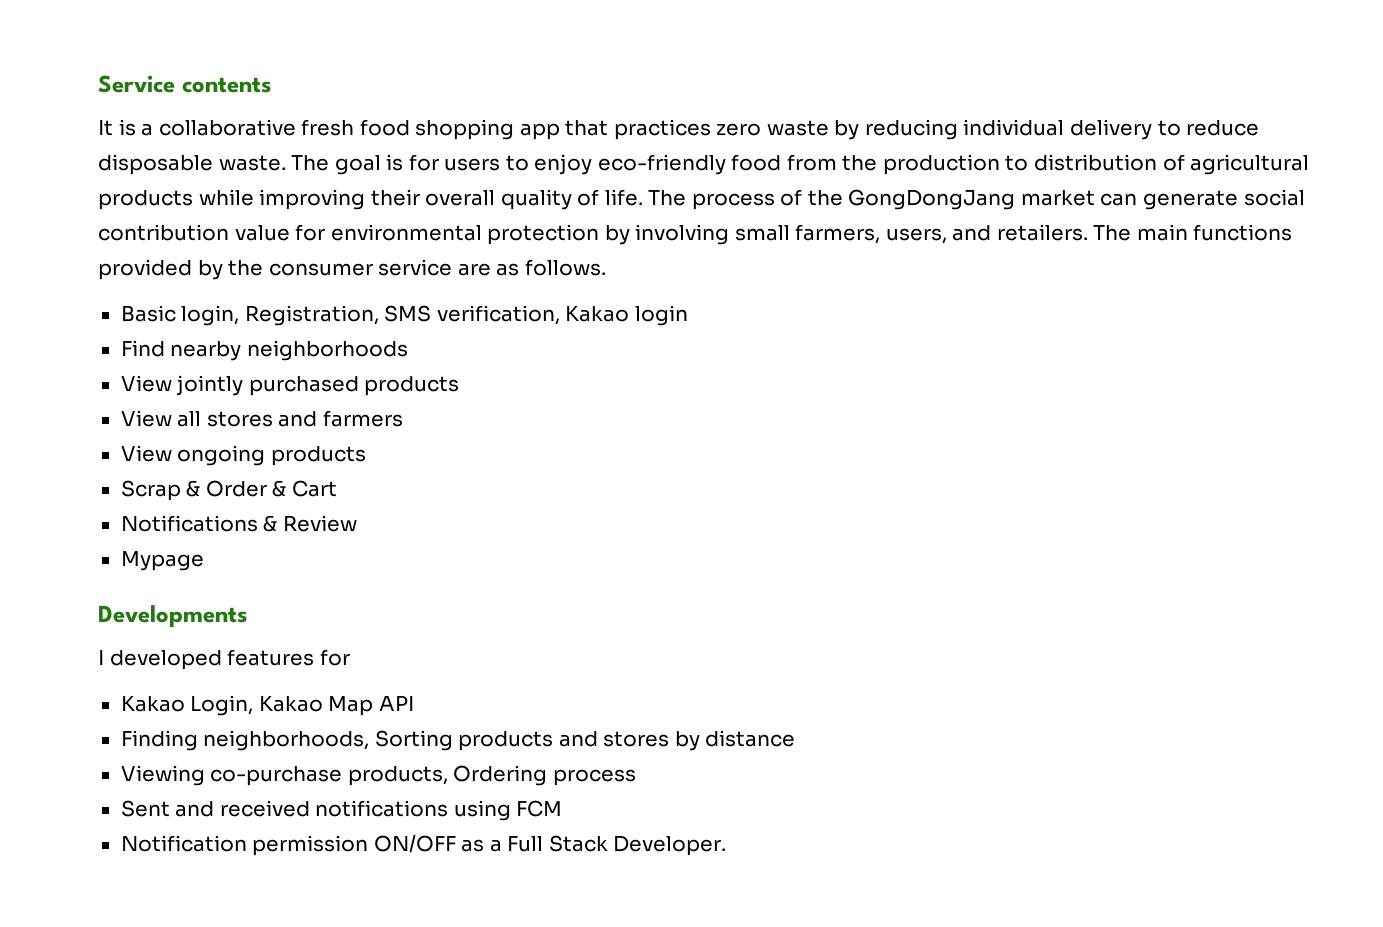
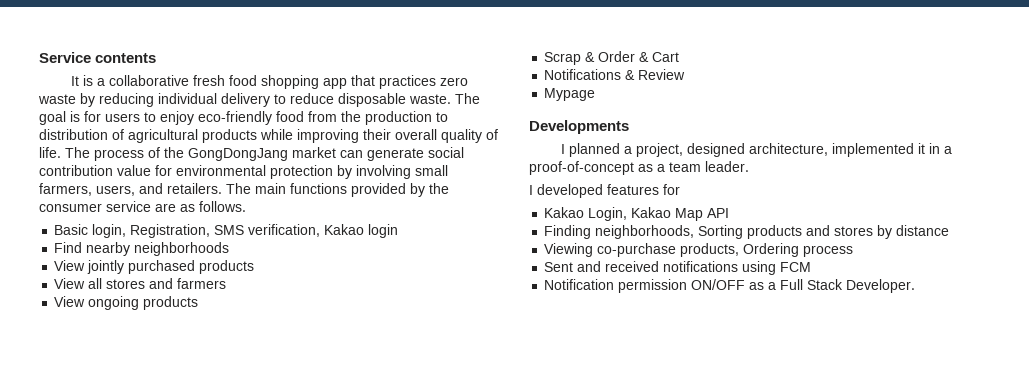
(248, 616) none -> [560,143,952,157] [529,161,749,175] // I planned a project, designed architecture, implemented it in a proof-of-concept as a team leader.

